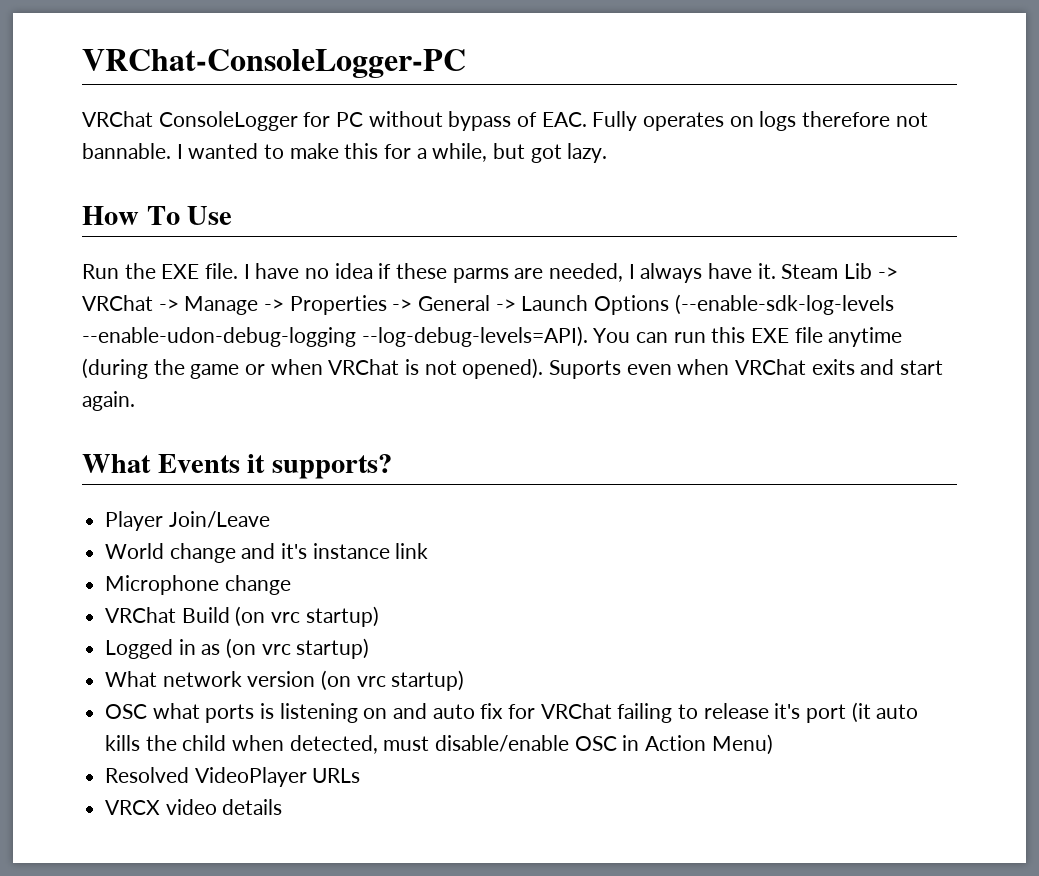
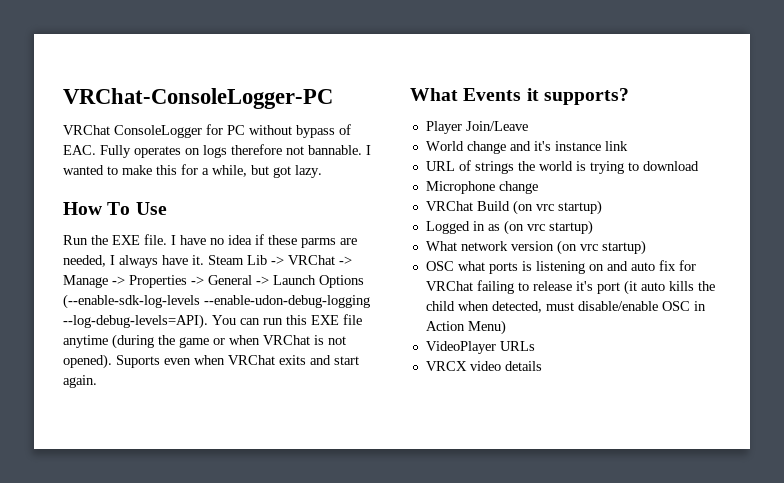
(429, 551) none -> [425,160,699,174] // URL of strings the world is trying to download
[105,767,190,783] Resolved -> (506, 327) none

